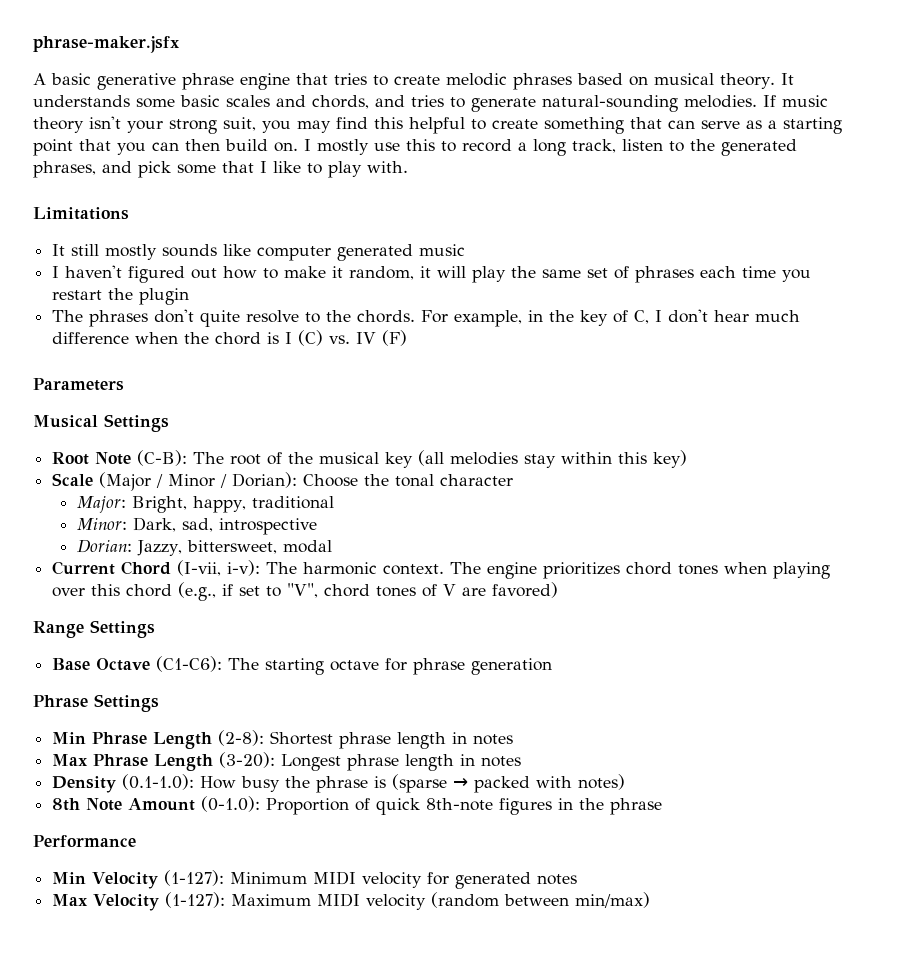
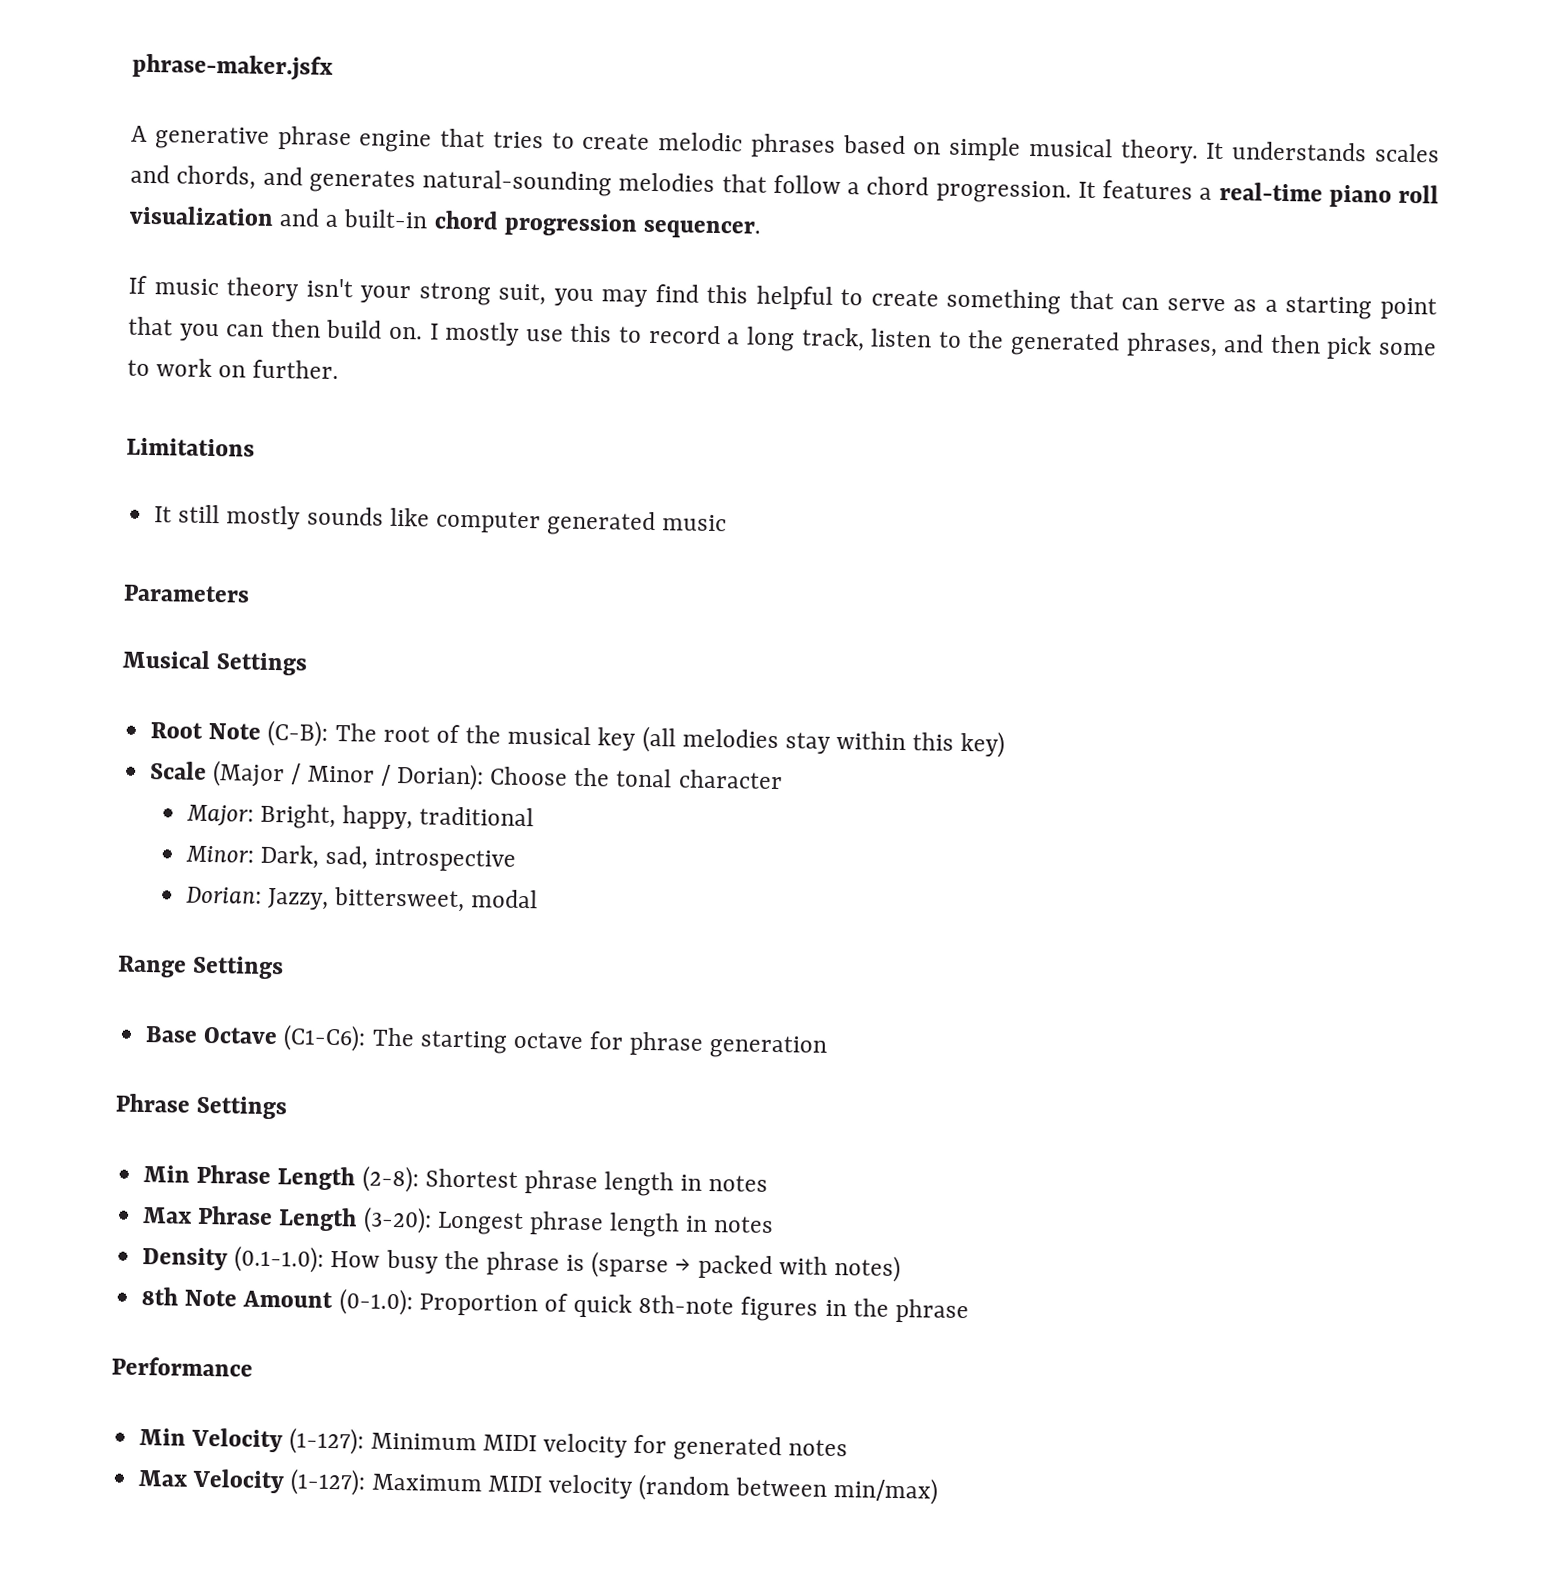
[51,73,91,85] basic -> (148, 133) none
(648, 81) none -> [948,136,1022,161] simple
[136,95,220,108] some basic -> (1368, 151) none
[411,95,757,112] tries to generate natural-sounding melodies. -> [308,169,1439,208] [129,205,761,239] generates natural-sounding melodies that follow a chord progression. It features a real-time piano roll visualization and a built-in chord progression sequencer. //
(132, 167) none -> [1269,334,1321,354] then
[222,161,408,178] that I like to play with. -> [127,358,340,380] to work on further.
[52,265,812,283] [52,288,190,305] [52,309,801,327] [52,330,408,346] // I haven't figured out how to make it random, it will play the same set of phrases each time you restart the plugin // The phrases don't quite resolve to the chords. For example, in the key of C, I don't hear much difference when the chord is I (C) vs. IV (F) -> (728, 523) none
[52,560,831,579] [52,582,559,601] // Current Chord (I-vii, i-v): The harmonic context. The engine prioritizes chord tones when playing over this chord (e.g., if set to "V", chord tones of V are favored) -> (539, 899) none

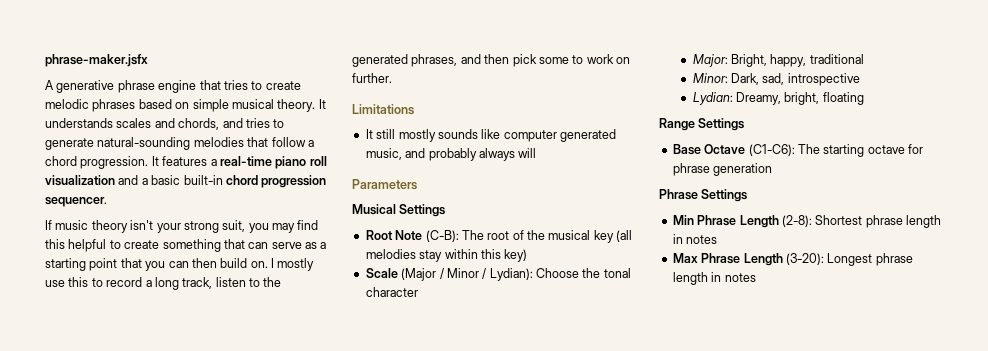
[308,169,416,194] generates -> [245,118,285,128] [45,138,94,150] tries to generate
(339, 221) none -> [151,175,181,185] basic
[662,514,728,532] music -> [365,148,537,161] music, and probably always will
[395,762,484,791] Dorian): -> [489,268,533,281] Lydian):
[185,886,539,913] Dorian: Jazzy, bittersweet, modal -> [692,92,864,105] Lydian: Dreamy, bright, floating
[142,1245,901,1283] [141,1287,969,1324] [111,1356,253,1377] [139,1427,849,1462] [138,1468,940,1505] // Density (0.1-1.0): How busy the phrase is (sparse → packed with notes) // 8th Note Amount (0-1.0): Proportion of quick 8th-note figures in the phrase // Performance // Min Velocity (1-127): Minimum MIDI velocity for generated notes // Max Velocity (1-127): Maximum MIDI velocity (random between min/max) -> (756, 277) none

